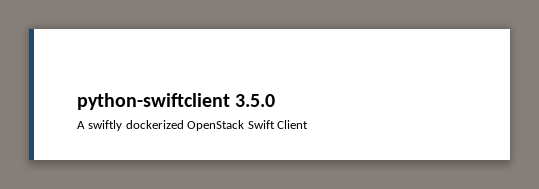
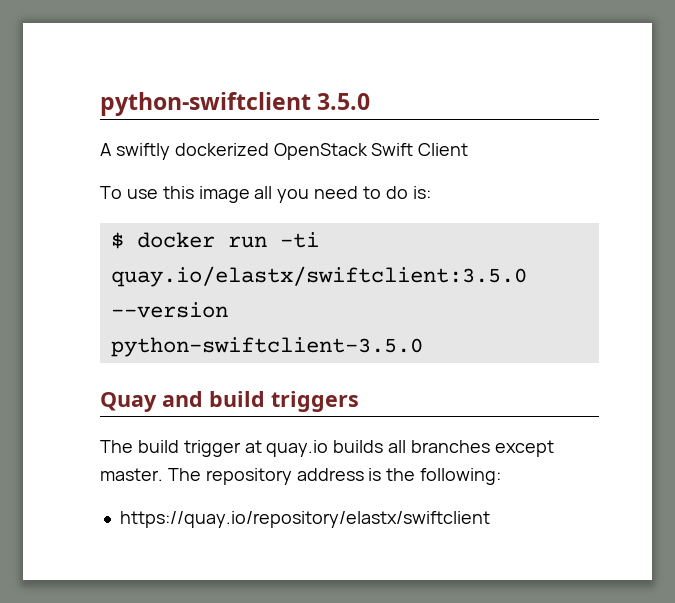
(308, 124) none -> [100,186,431,203] [110,232,319,249] [110,266,527,287] [110,302,228,318] [110,337,423,357] [100,391,359,412] [100,440,554,457] [100,468,502,485] [119,511,490,528] // To use this image all you need to do is: // $ docker run -ti quay.io/elastx/swiftclient:3.5.0 --version // python-swiftclient-3.5.0 // Quay and build triggers // The build trigger at quay.io builds all branches except master. The repository address is the following: // https://quay.io/repository/elastx/swiftclient

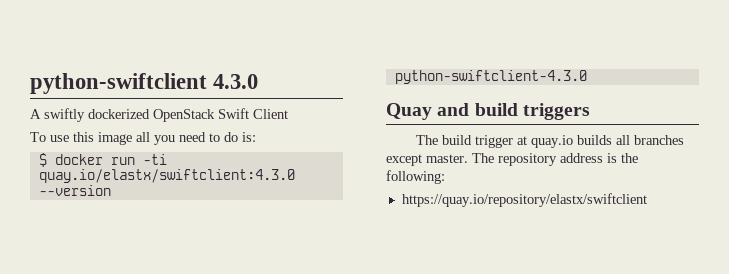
[317,93,371,110] 3.5.0 -> [213,74,259,89] 4.3.0
[110,266,527,287] quay.io/elastx/swiftclient:3.5.0 -> [38,169,295,183] quay.io/elastx/swiftclient:4.3.0
[110,337,423,357] python-swiftclient-3.5.0 -> [394,70,587,84] python-swiftclient-4.3.0

